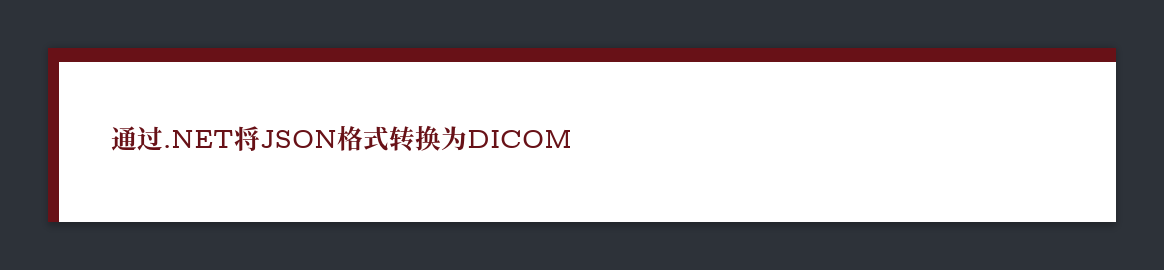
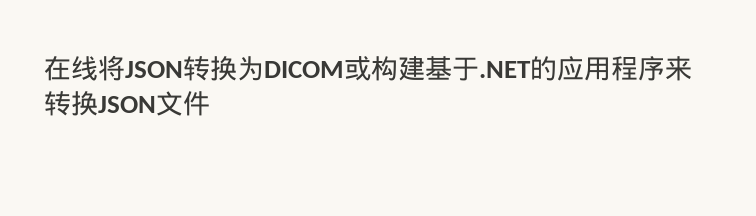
[111,125,572,152] 通过.NET将JSON格式转换为DICOM -> [44,55,692,81] [44,91,210,116] 在线将JSON转换为DICOM或构建基于.NET的应用程序来转换JSON文件

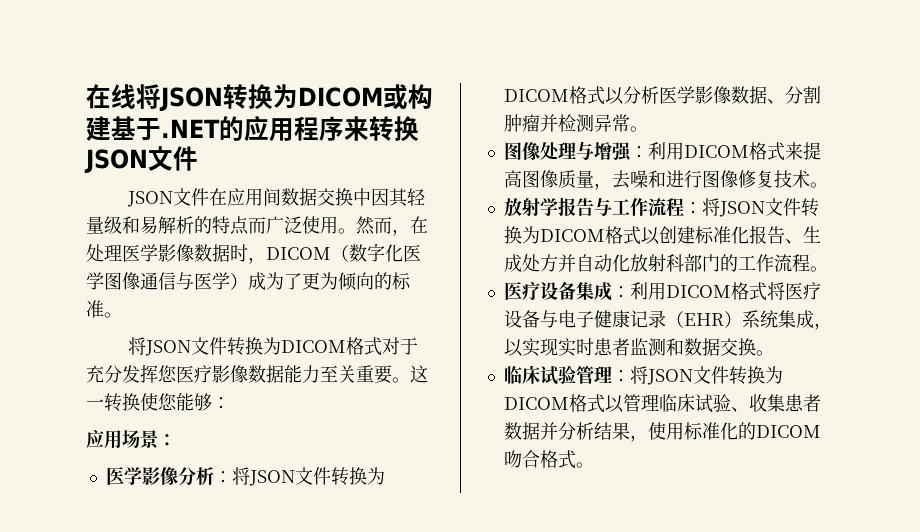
(210, 103) none -> [127,188,427,207] [86,216,428,236] [86,243,421,264] [86,272,411,291] [86,300,122,318] [128,337,419,356] [86,364,428,384] [86,393,230,412] [86,430,176,449] [105,467,385,486] [503,86,821,105] [503,114,648,132] [503,142,821,162] [503,170,828,190] [503,197,819,217] [503,225,821,245] [503,254,828,272] [503,282,821,301] [503,310,832,330] [503,338,774,357] [503,365,783,385] [503,393,821,413] [503,422,821,442] [503,450,594,469] // JSON文件在应用间数据交换中因其轻量级和易解析的特点而广泛使用。然而，在处理医学影像数据时，DICOM（数字化医学图像通信与医学）成为了更为倾向的标准。 // 将JSON文件转换为DICOM格式对于充分发挥您医疗影像数据能力至关重要。这一转换使您能够： // 应用场景： // 医学影像分析：将JSON文件转换为DICOM格式以分析医学影像数据、分割肿瘤并检测异常。 // 图像处理与增强：利用DICOM格式来提高图像质量，去噪和进行图像修复技术。 // 放射学报告与工作流程：将JSON文件转换为DICOM格式以创建标准化报告、生成处方并自动化放射科部门的工作流程。 // 医疗设备集成：利用DICOM格式将医疗设备与电子健康记录（EHR）系统集成，以实现实时患者监测和数据交换。 // 临床试验管理：将JSON文件转换为DICOM格式以管理临床试验、收集患者数据并分析结果，使用标准化的DICOM吻合格式。

